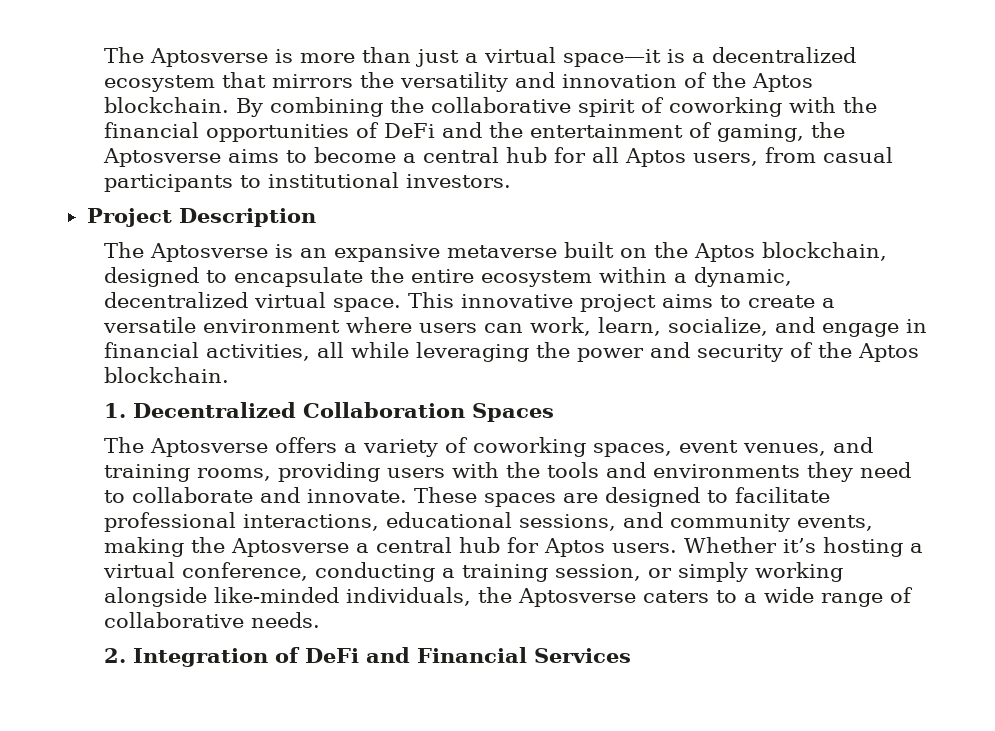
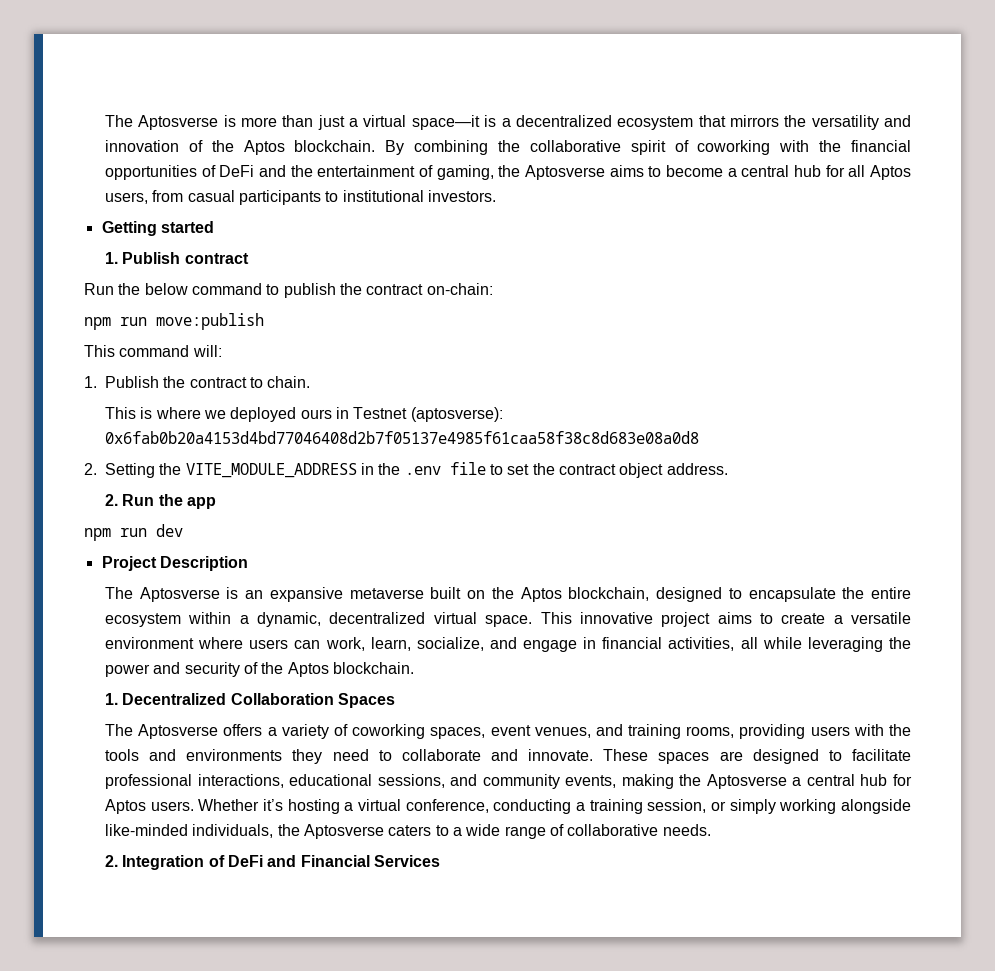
(511, 181) none -> [101,221,214,236] [105,252,249,264] [84,283,493,298] [84,313,264,330] [84,345,222,357] [84,376,311,388] [105,407,503,422] [105,431,700,444] [84,462,728,478] [105,494,216,509] [84,524,183,541] // Getting started // 1. Publish contract // Run the below command to publish the contract on-chain: // npm run move:publish // This command will: // 1. Publish the contract to chain. // This is where we deployed ours in Testnet (aptosverse): 0x6fab0b20a4153d4bd77046408d2b7f05137e4985f61caa58f38c8d683e08a0d8 // 2. Setting the VITE_MODULE_ADDRESS in the .env file to set the contract object address. // 2. Run the app // npm run dev

